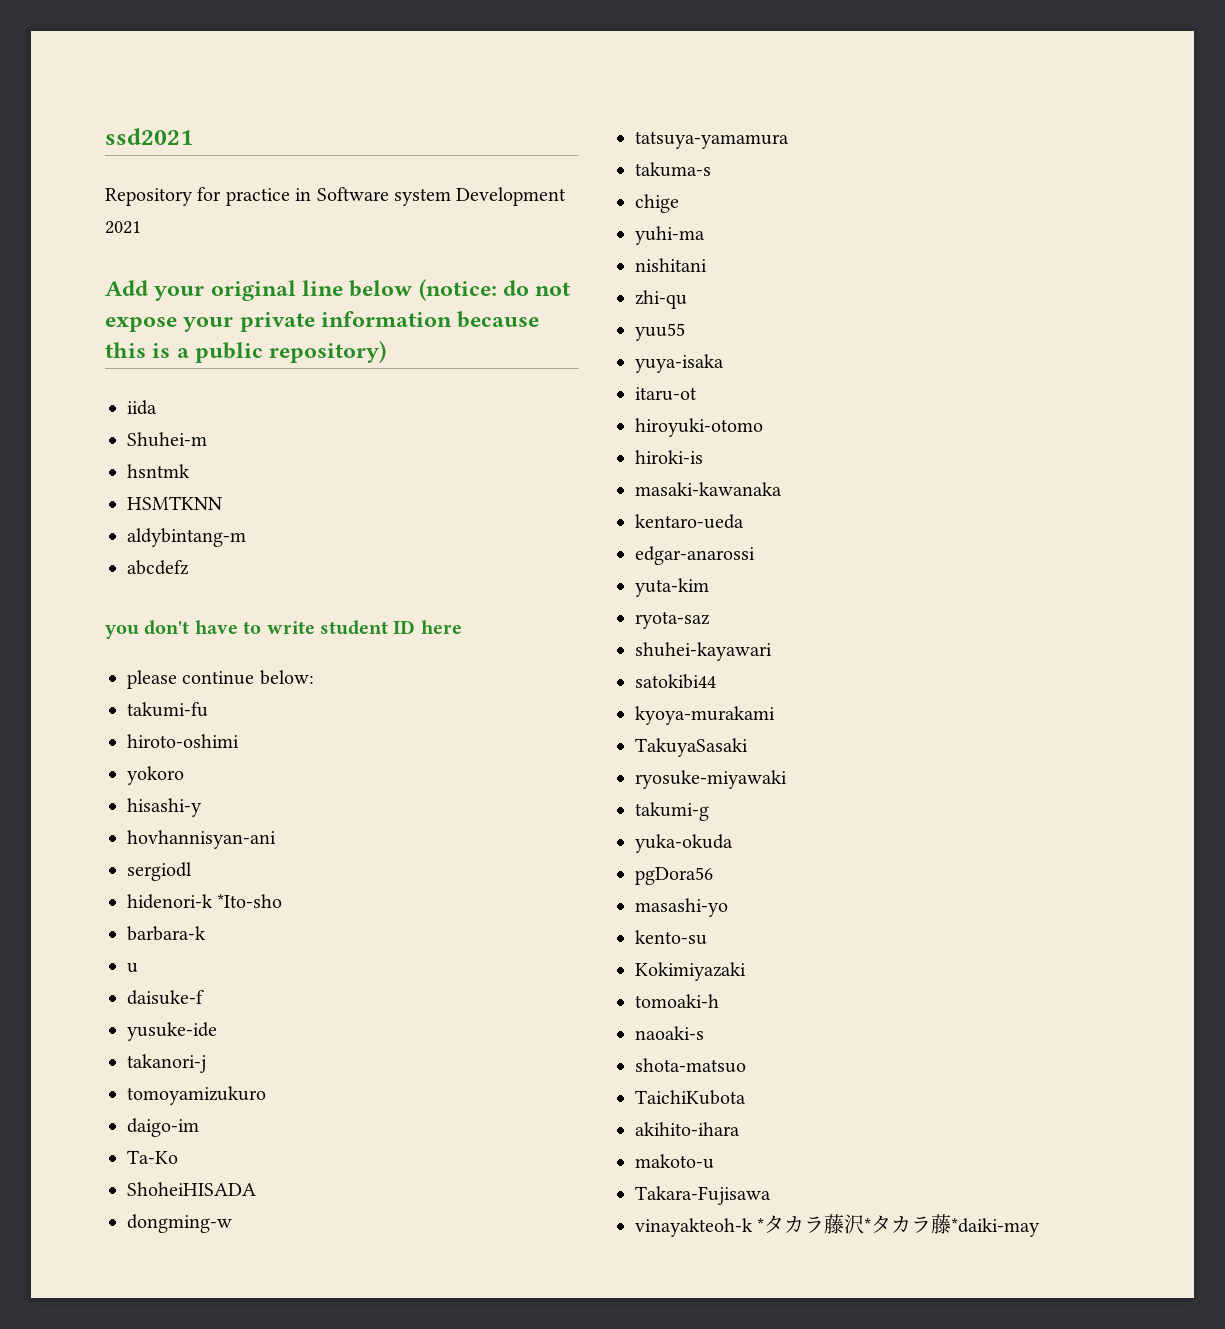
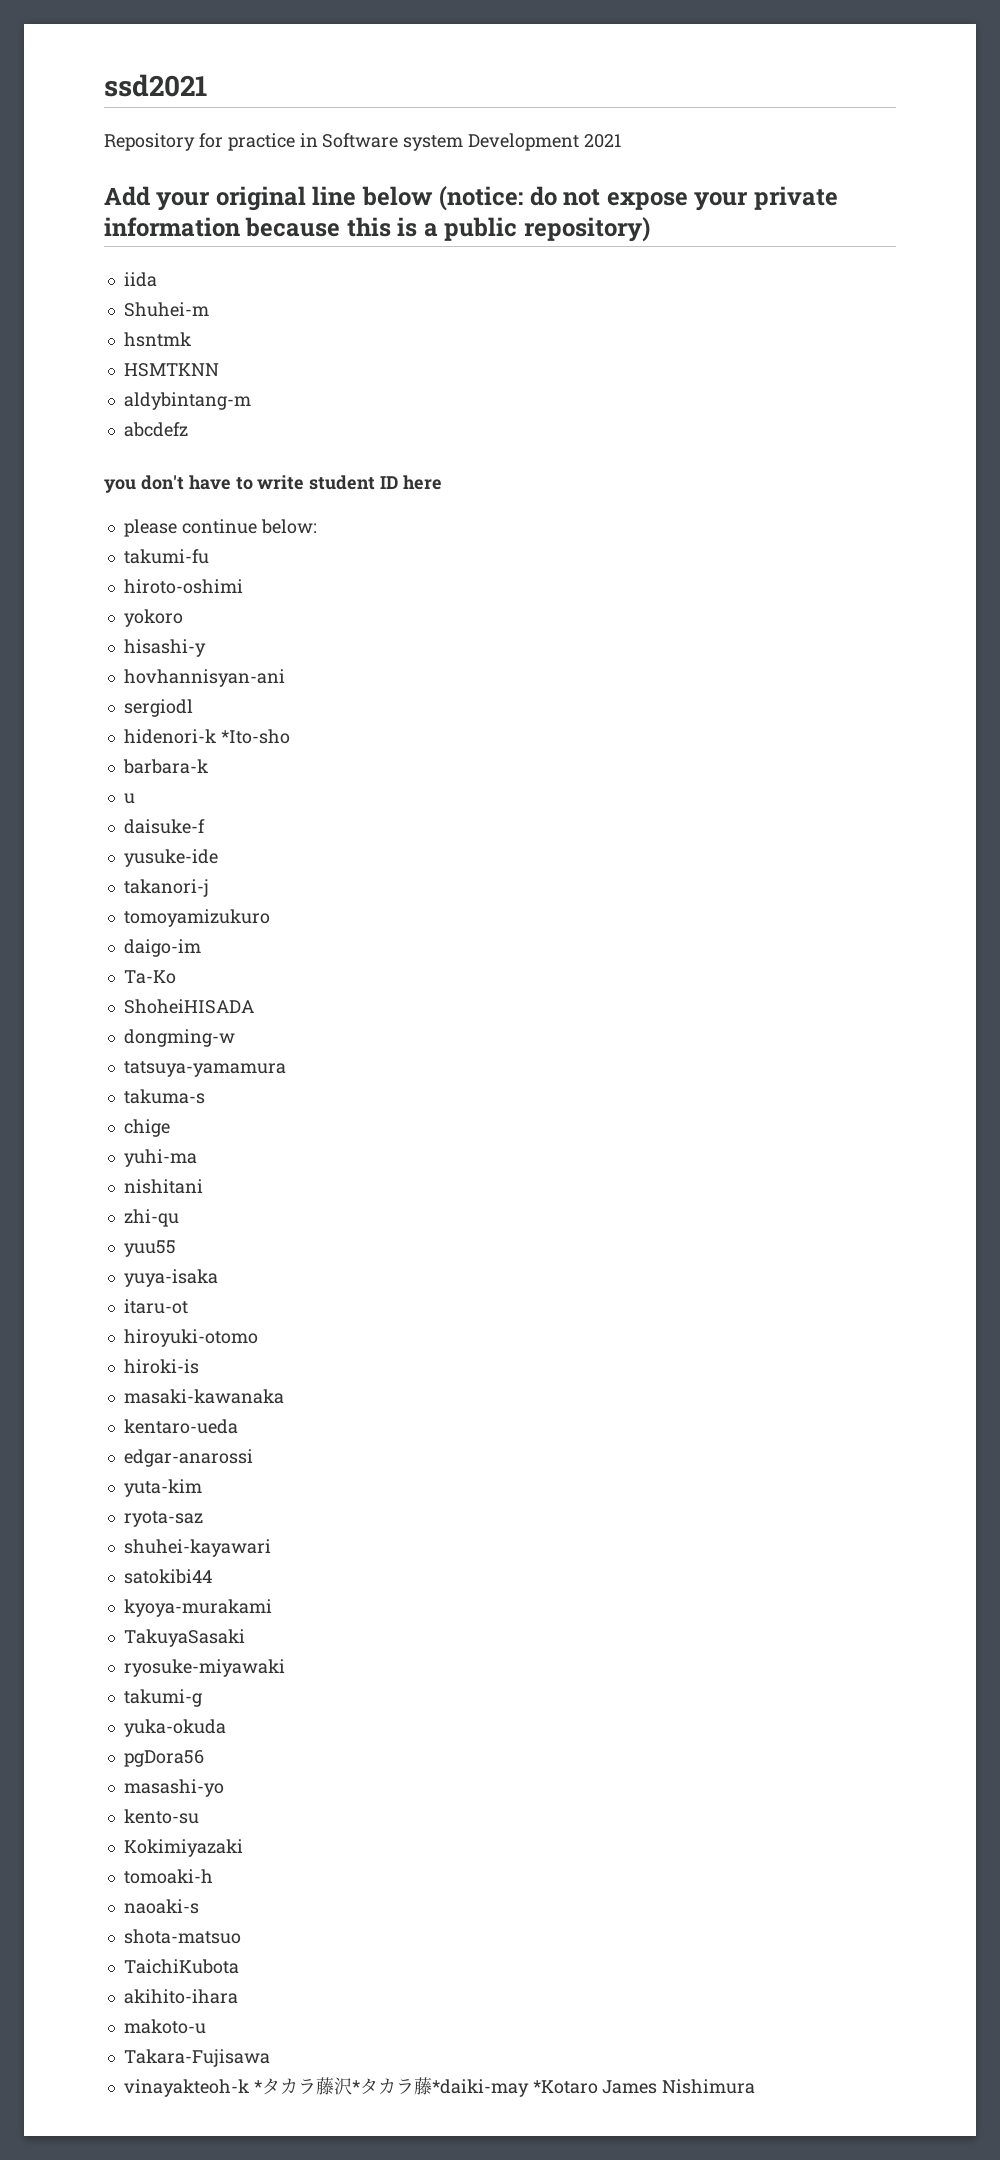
(1041, 1227) none -> [532,2079,756,2094] *Kotaro James Nishimura

